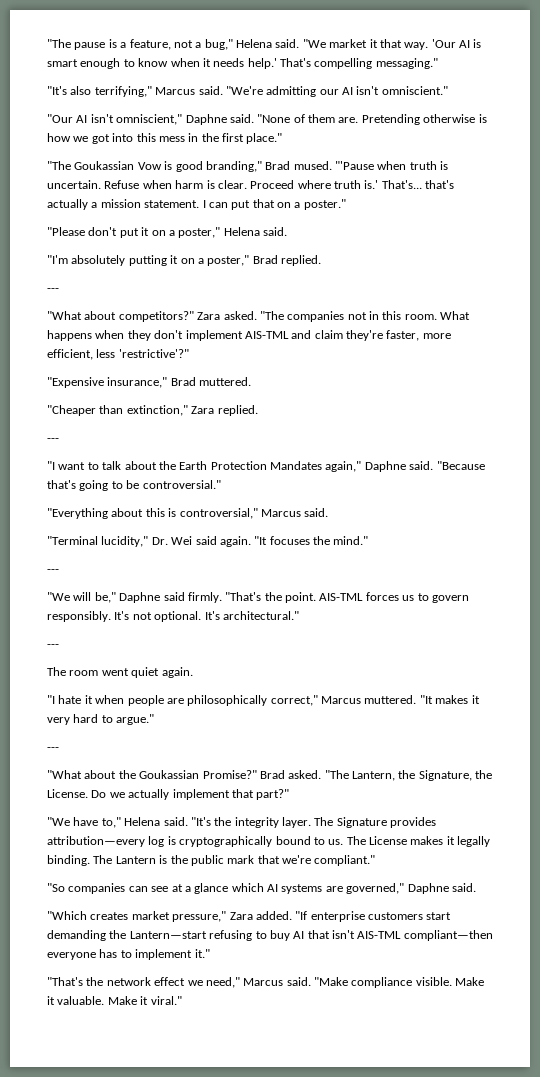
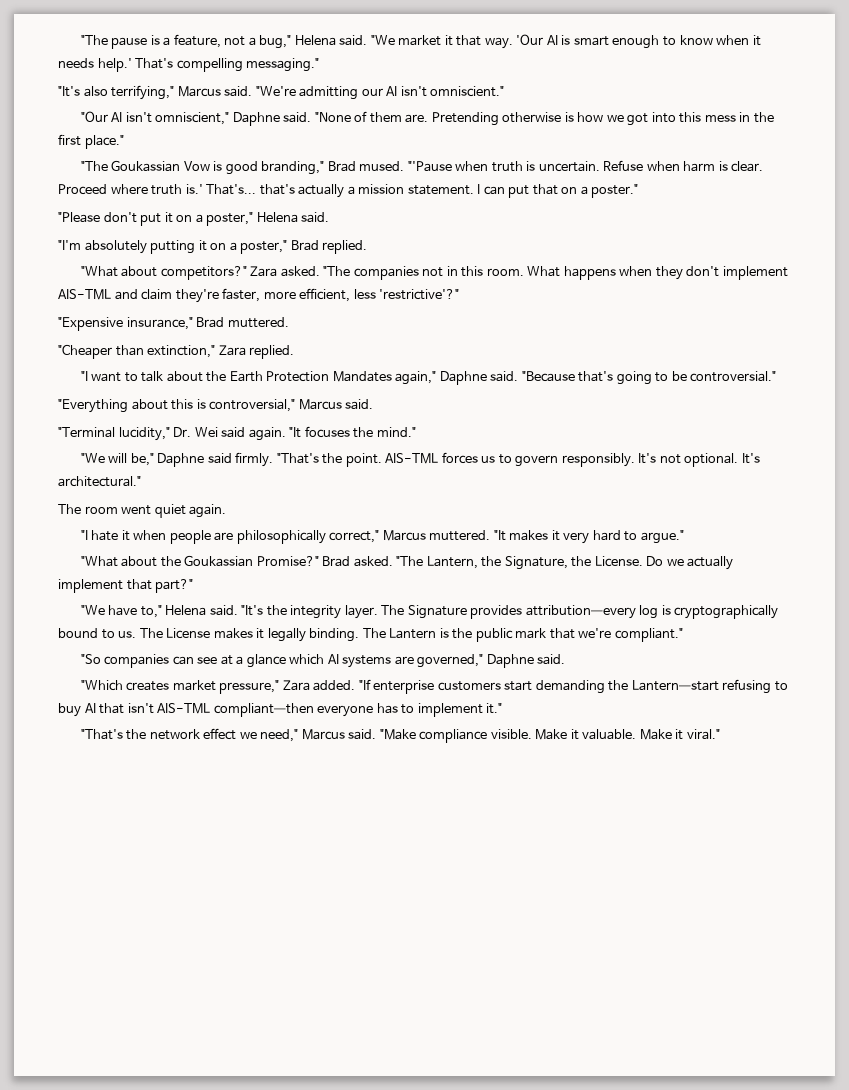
[47,288,59,292] // --- -> (368, 247) none
[47,438,59,442] // --- -> (295, 352) none
[47,569,59,573] // --- -> (416, 432) none
[47,644,59,648] // --- -> (141, 481) none
[47,747,59,751] // --- -> (684, 537) none

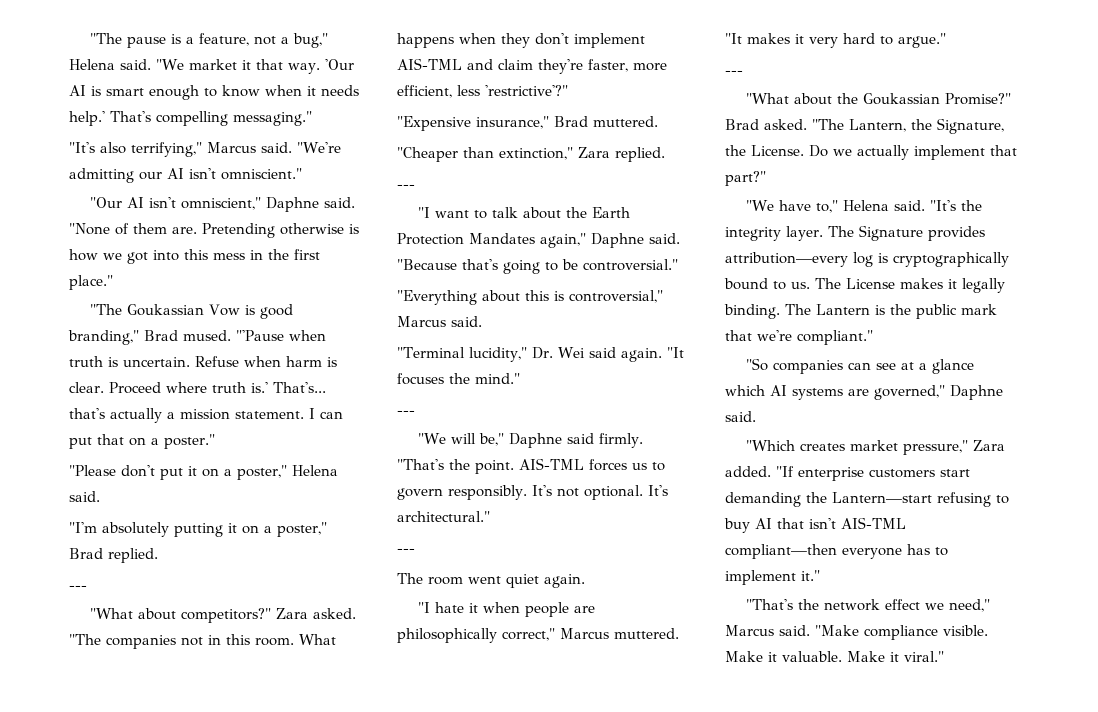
(368, 247) none -> [69,585,87,590] // ---
(295, 352) none -> [397,184,415,189] // ---
(416, 432) none -> [397,410,415,415] // ---
(141, 481) none -> [397,548,415,553] // ---
(684, 537) none -> [725,70,743,75] // ---

